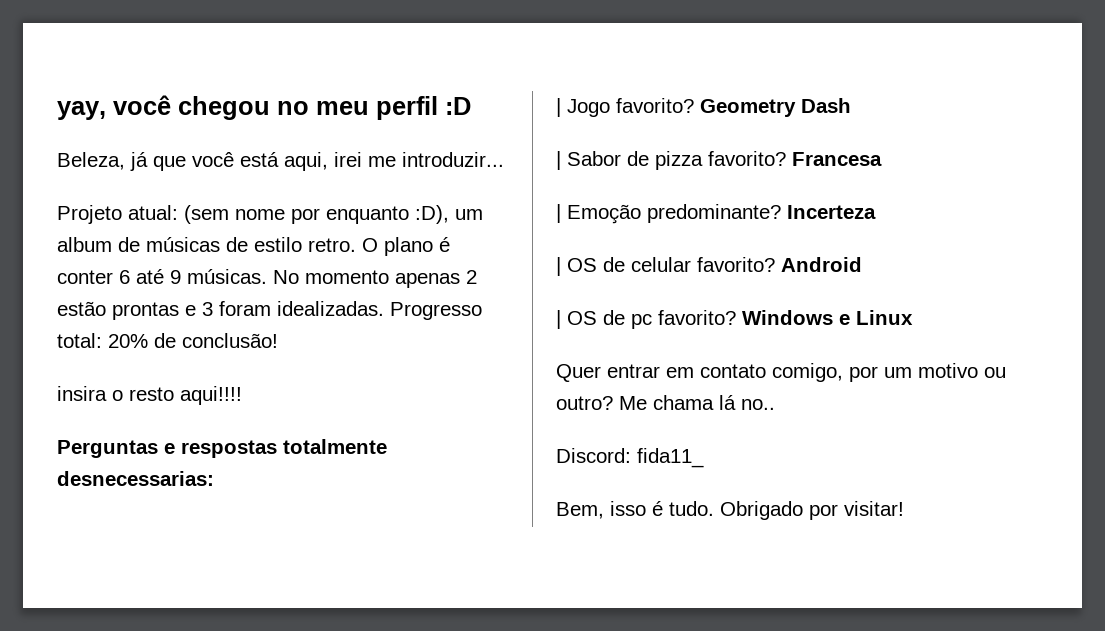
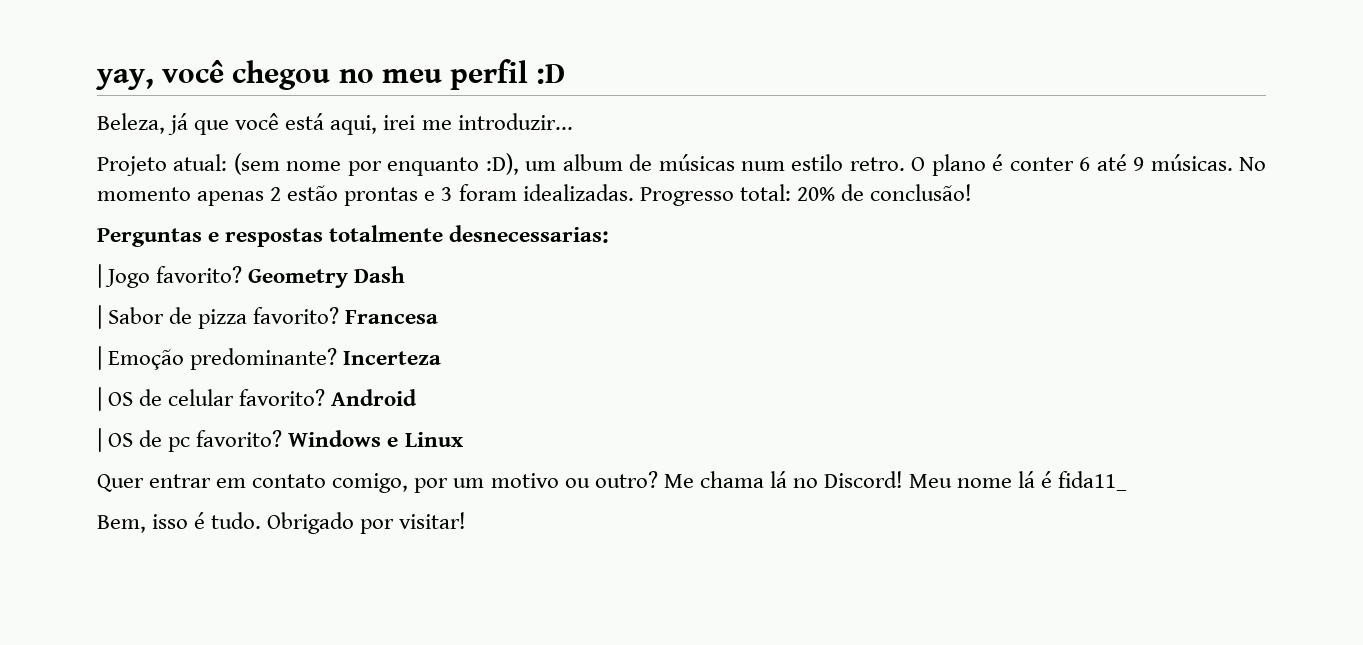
[226,237,248,252] de -> [741,161,785,171] num
[57,386,242,405] // insira o resto aqui!!!! -> (972, 192) none
[741,399,775,410] [556,448,631,463] no.. // Discord: -> [792,471,1053,488] no Discord! Meu nome lá é

